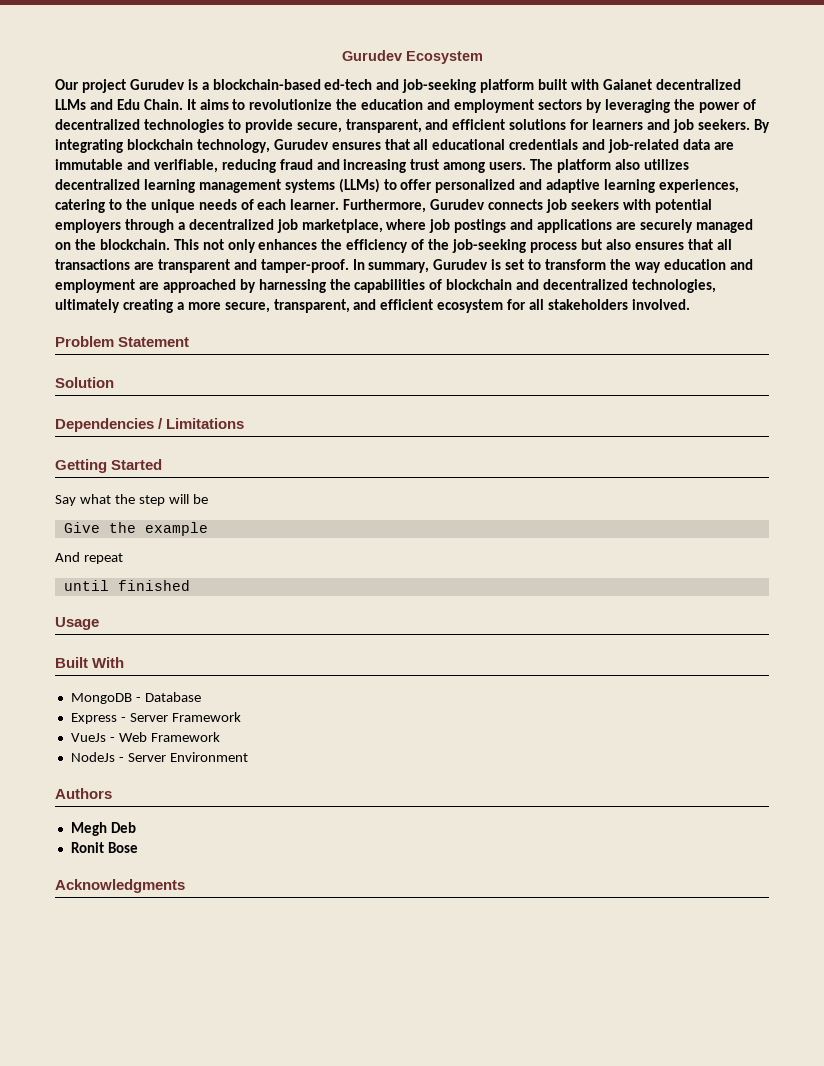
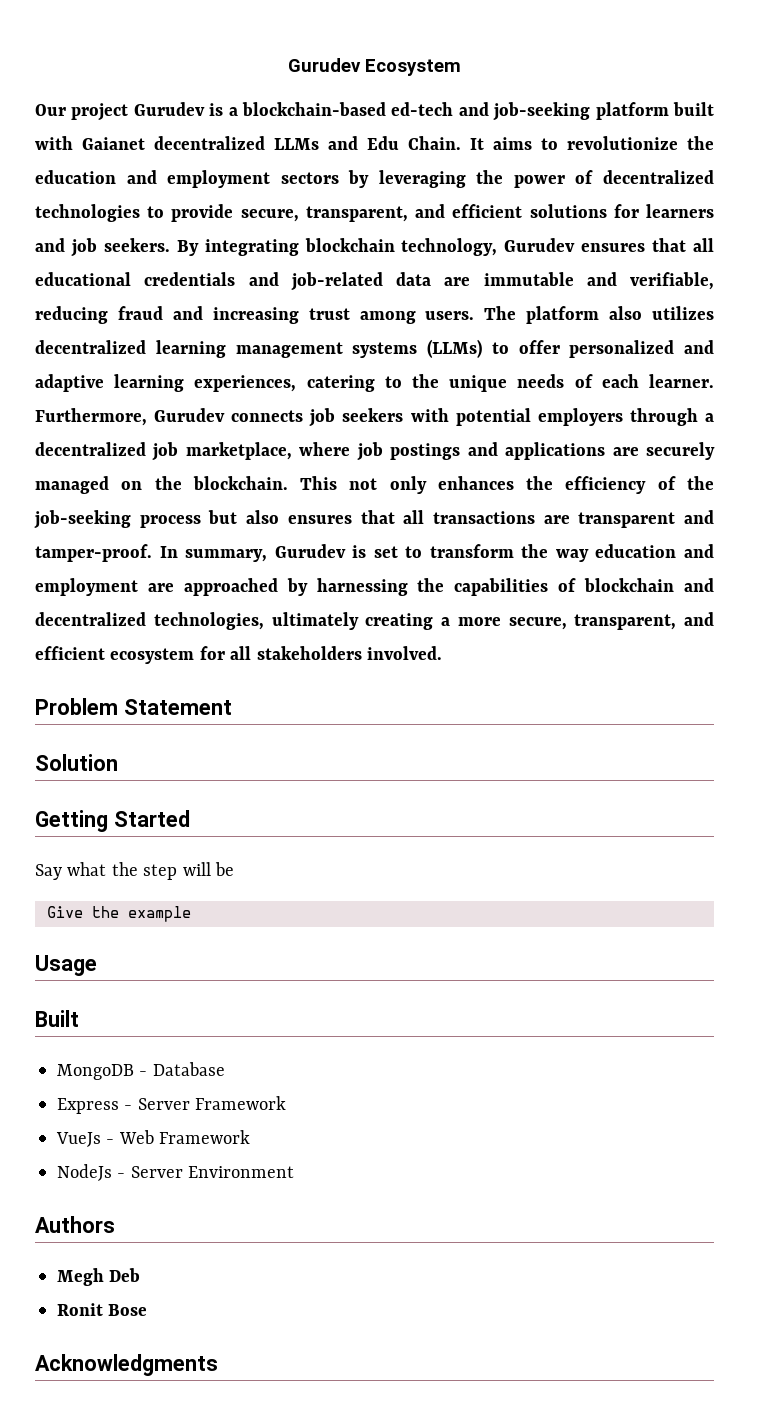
[55,418,245,432] // Dependencies / Limitations -> (118, 762) none
[55,552,123,564] [63,580,190,591] // And repeat // until finished -> (191, 914) none
[92,657,125,668] With -> (79, 1018) none

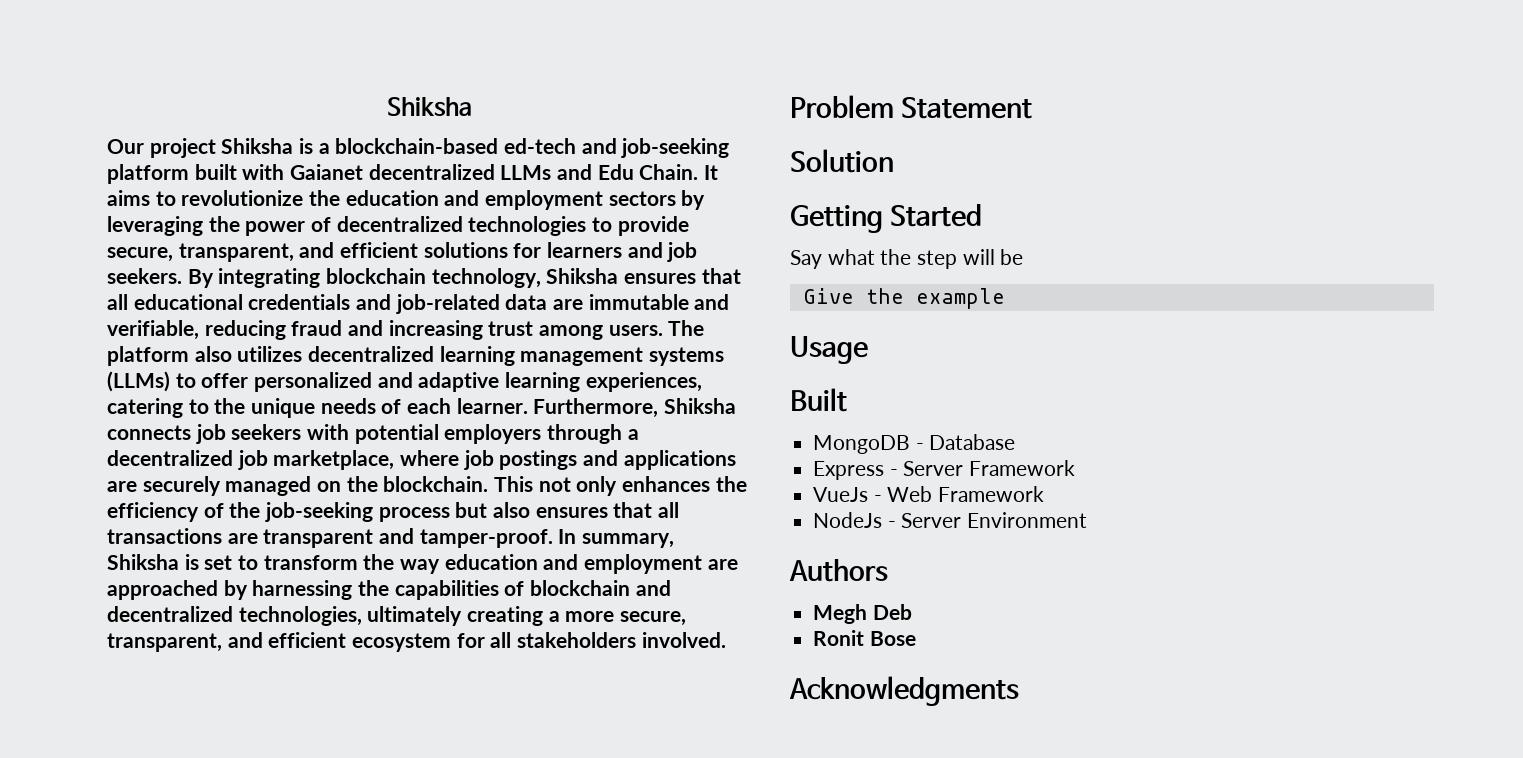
[288,58,461,76] Gurudev Ecosystem -> [386,97,472,117] Shiksha
[133,102,205,116] Gurudev -> [221,138,294,154] Shiksha
[504,238,576,252] Gurudev -> [546,268,619,284] Shiksha
[154,408,226,422] Gurudev -> [664,398,737,414] Shiksha
[274,544,346,558] Gurudev -> [107,554,179,570] Shiksha

